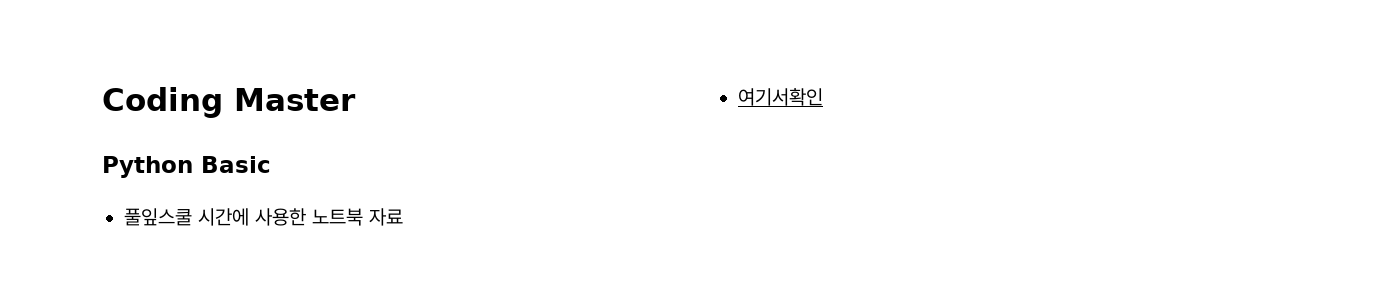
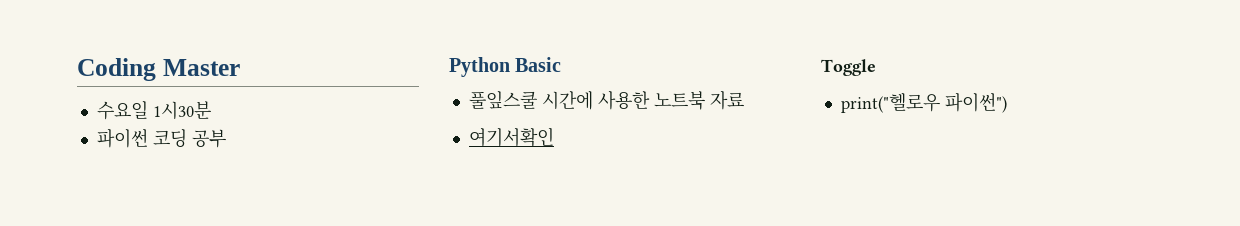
(356, 99) none -> [96,101,211,120] [96,128,226,148] // 수요일 1시30분 // 파이썬 코딩 공부
(823, 97) none -> [821,59,876,76] [840,92,1007,113] // Toggle // print("헬로우 파이썬")

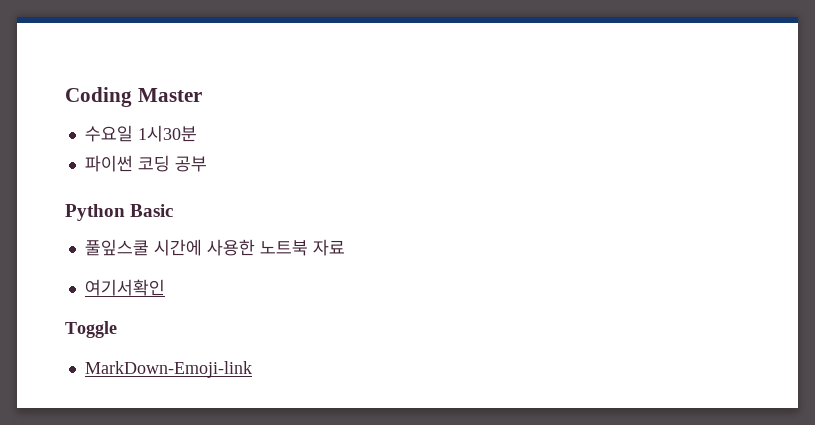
[840,92,1007,113] print("헬로우 파이썬") -> [84,361,252,378] MarkDown-Emoji-link

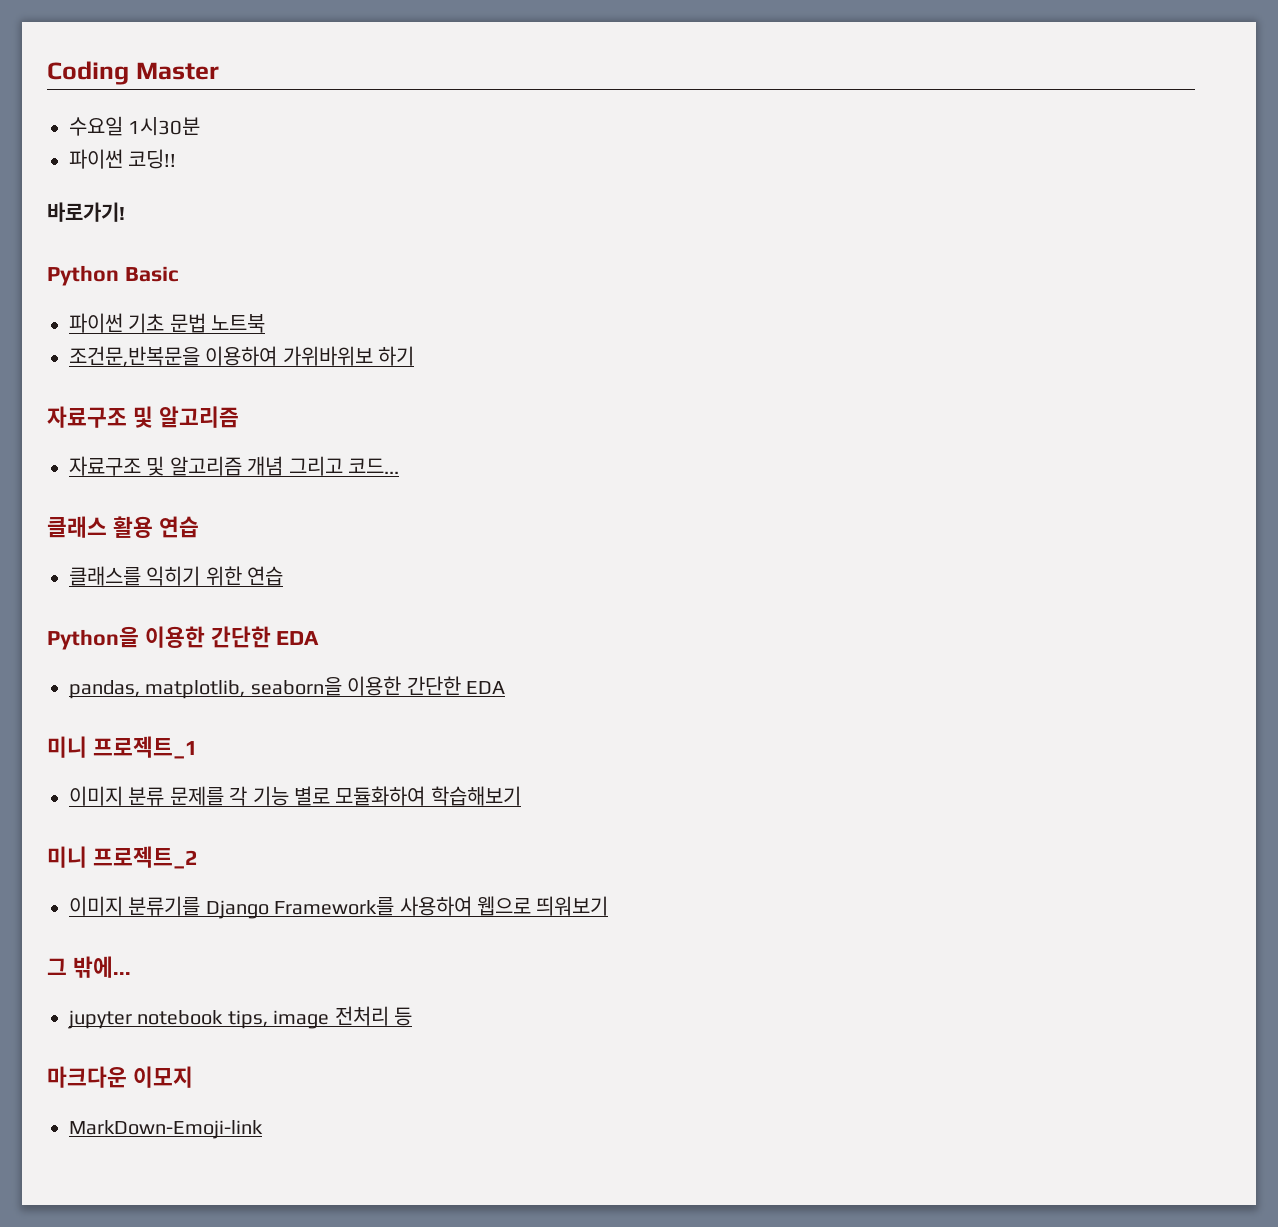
[137,155,207,172] 코딩 공부 -> [128,149,177,169] [47,202,125,222] 코딩!! // 바로가기!
[84,239,345,256] [84,279,165,296] [65,321,117,338] 풀잎스쿨 시간에 사용한 노트북 자료 // 여기서확인 // Toggle -> [69,313,266,333] [69,346,415,367] [47,406,239,428] [69,456,399,476] [47,516,199,538] [69,566,284,586] [47,626,320,650] [69,676,505,699] [47,736,197,759] [69,786,521,806] [47,846,197,869] [69,896,609,919] [47,956,131,978] [68,1006,412,1029] [47,1066,193,1088] 파이썬 기초 문법 노트북 // 조건문,반복문을 이용하여 가위바위보 하기 // 자료구조 및 알고리즘 // 자료구조 및 알고리즘 개념 그리고 코드... // 클래스 활용 연습 // 클래스를 익히기 위한 연습 // Python을 이용한 간단한 EDA // pandas, matplotlib, seaborn을 이용한 간단한 EDA // 미니 프로젝트_1 // 이미지 분류 문제를 각 기능 별로 모듈화하여 학습해보기 // 미니 프로젝트_2 // 이미지 분류기를 Django Framework를 사용하여 웹으로 띄워보기 // 그 밖에... // jupyter notebook tips, image 전처리 등 // 마크다운 이모지

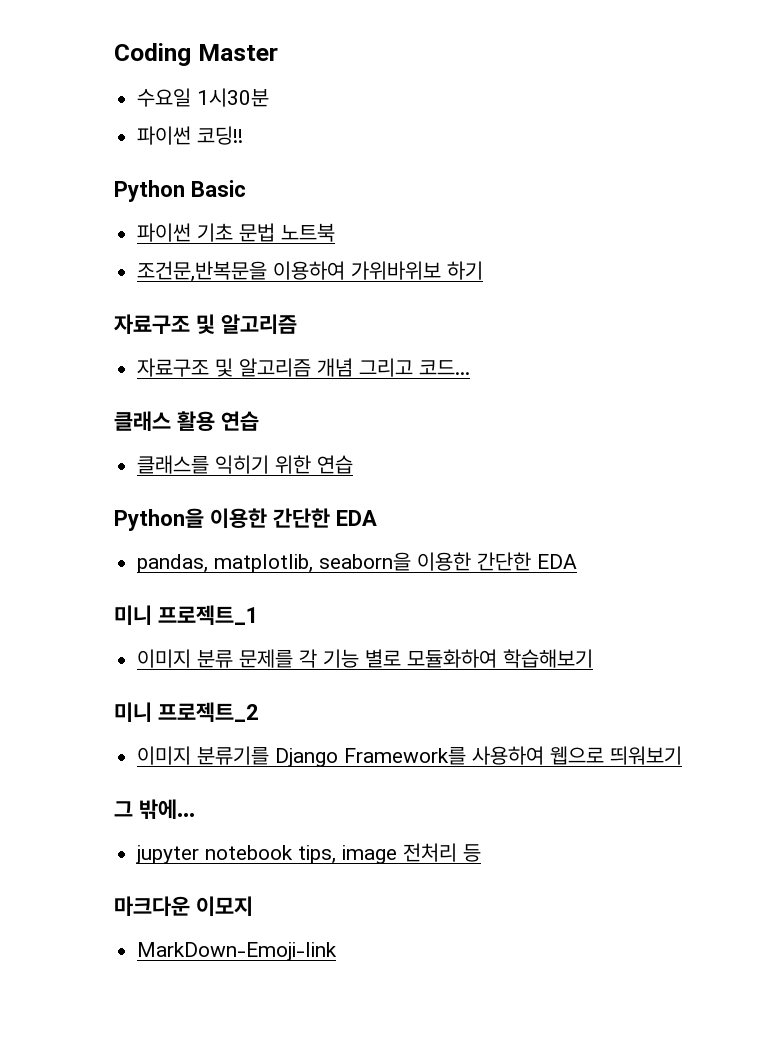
[47,202,125,222] // 바로가기! -> (244, 135) none

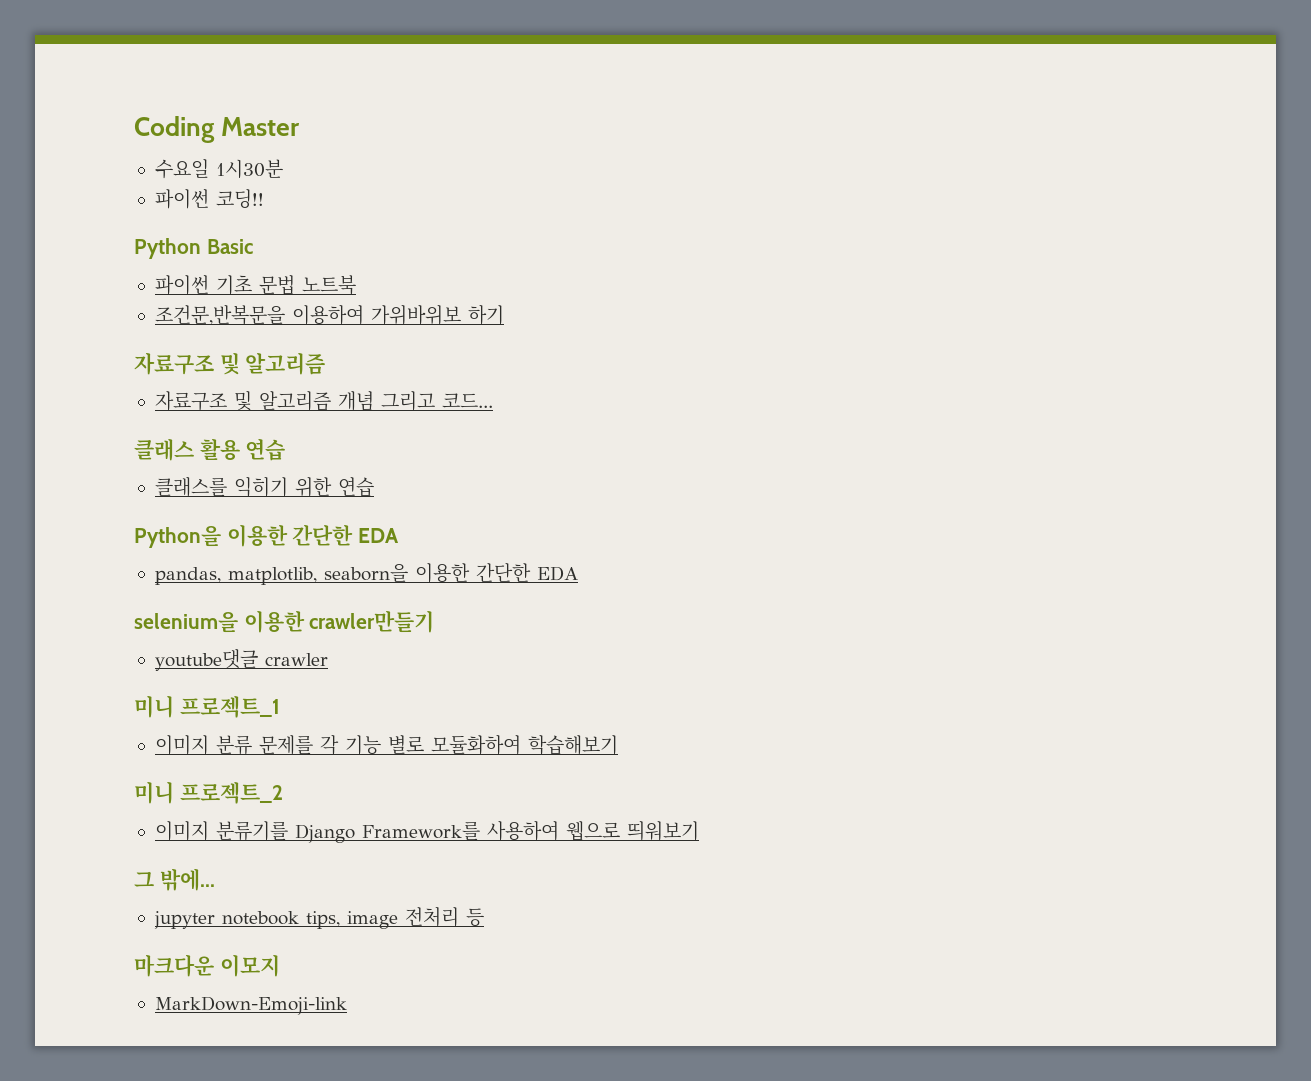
(578, 561) none -> [134,610,435,633] [154,649,328,671] // selenium을 이용한 crawler만들기 // youtube댓글 crawler

